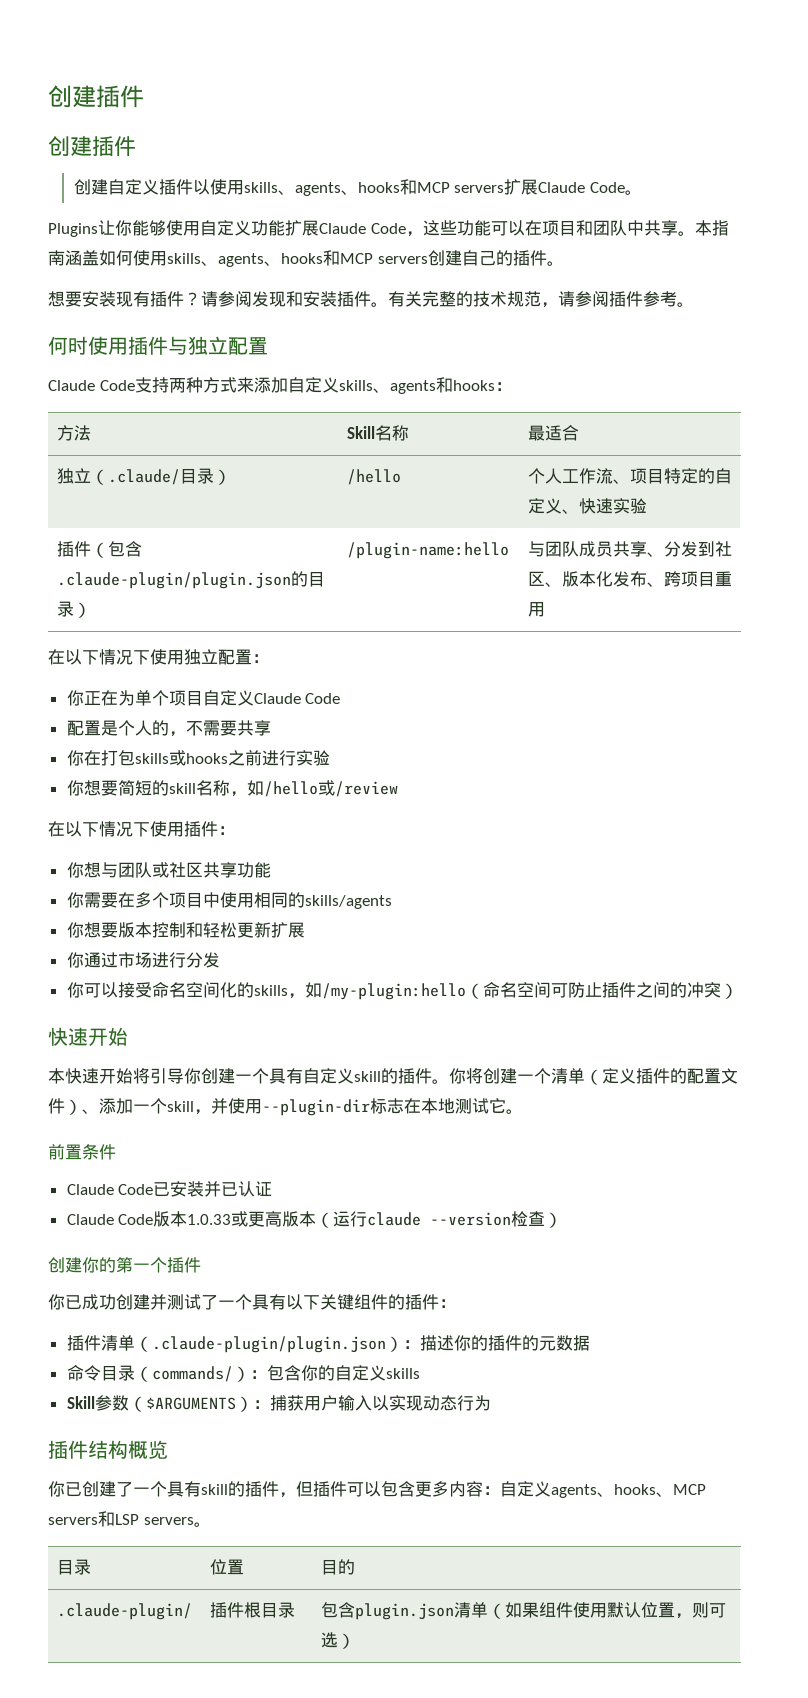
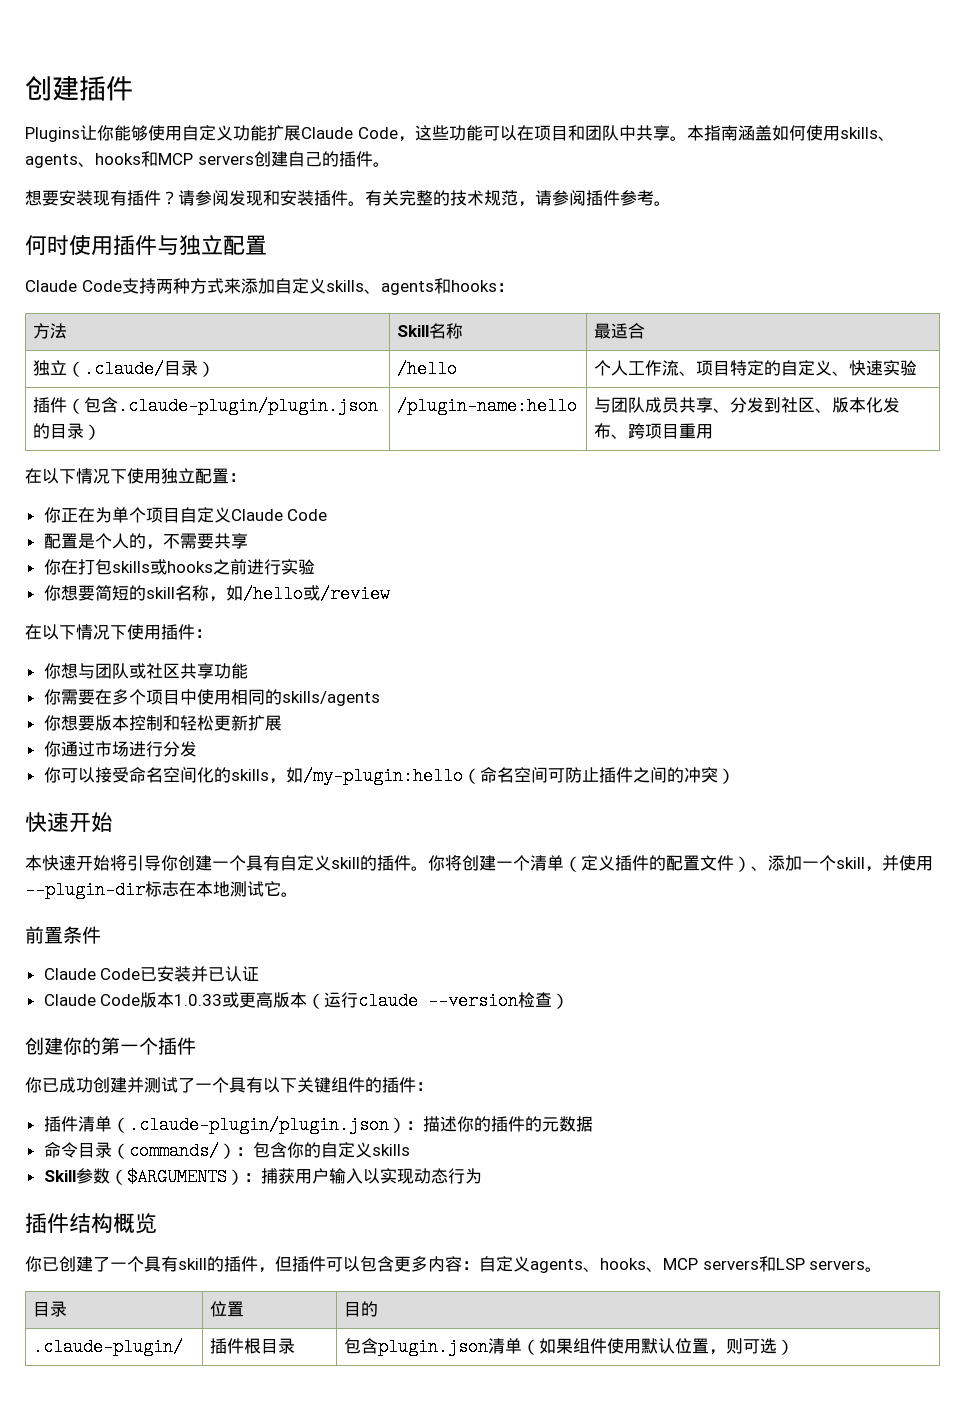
[48,85,144,108] [48,136,136,157] [73,179,642,196] 创建插件 // 创建插件 // 创建自定义插件以使用skills、agents、hooks和MCP servers扩展Claude Code。 -> [25,76,133,101] 创建插件

